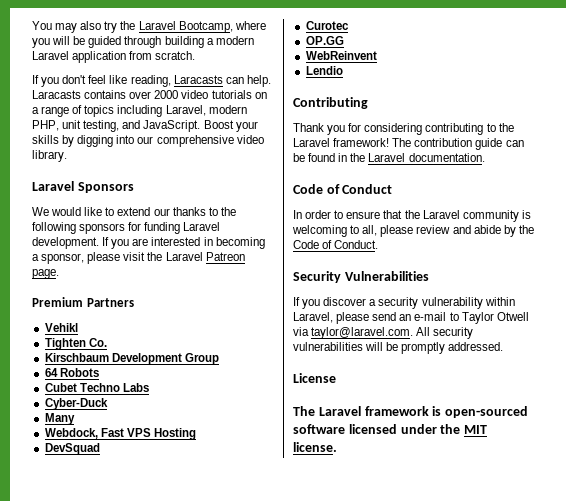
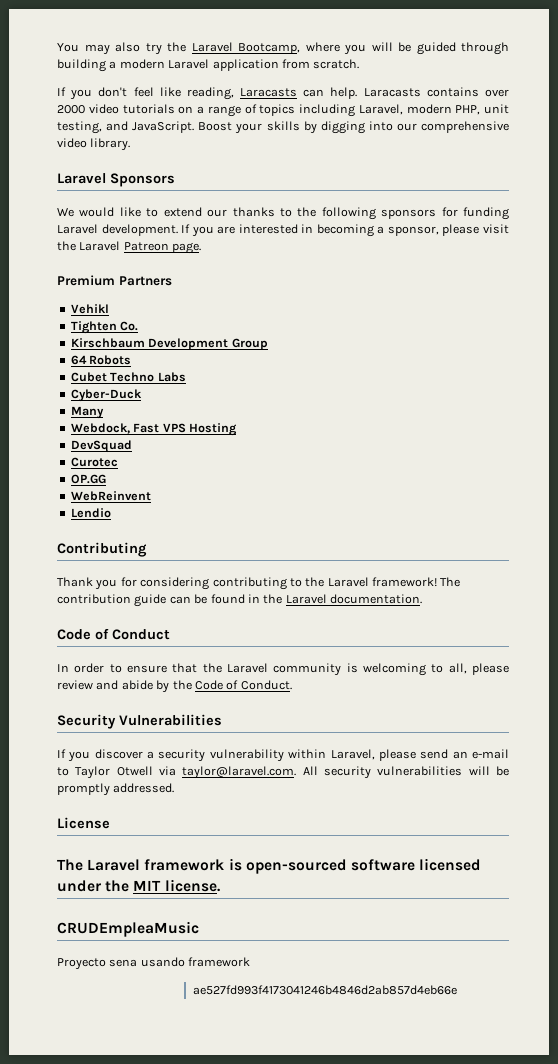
(337, 447) none -> [57,921,199,937] [57,957,251,970] [192,985,457,995] // CRUDEmpleaMusic // Proyecto sena usando framework // ae527fd993f4173041246b4846d2ab857d4eb66e

